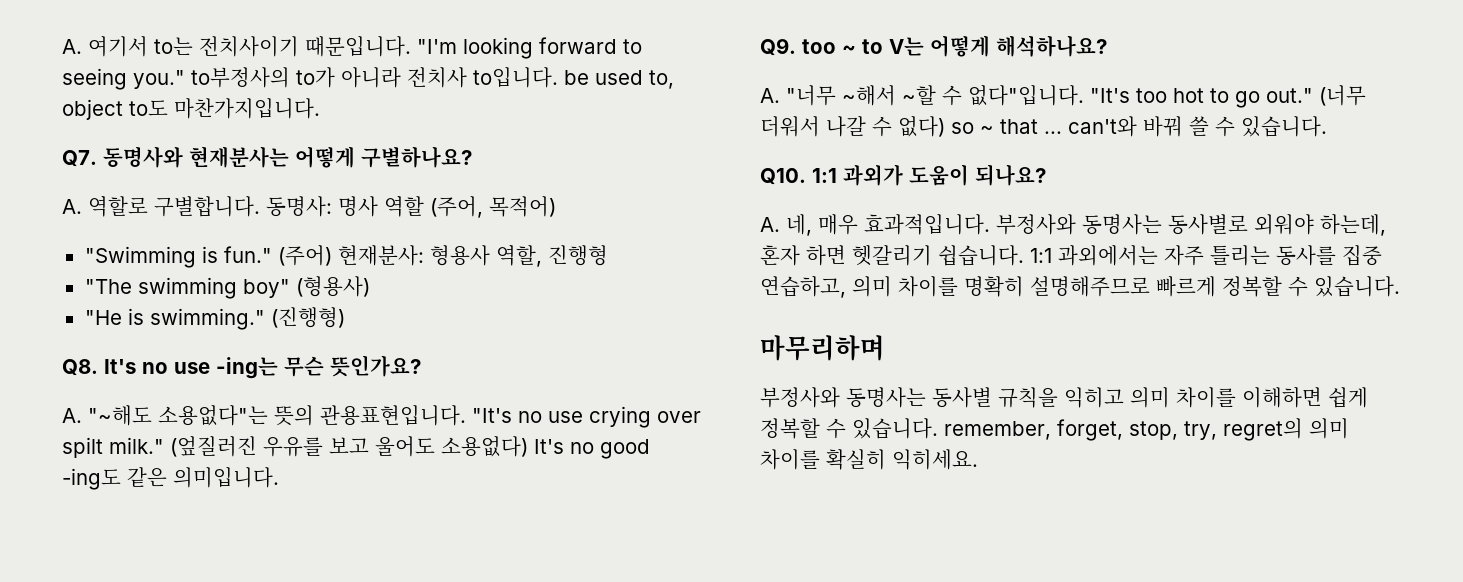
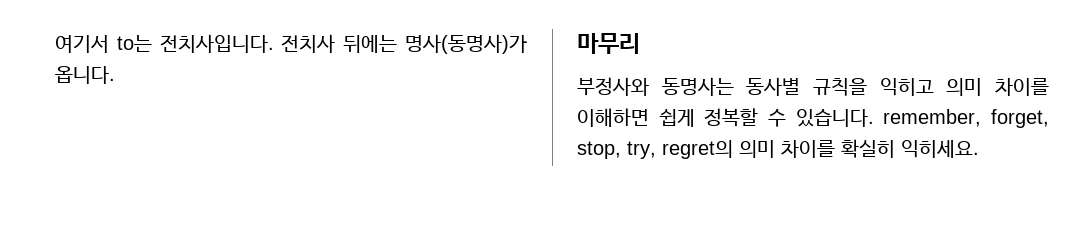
[62,39,82,54] A. -> (55, 44) none
[199,36,642,59] [62,67,674,90] [62,98,320,120] [62,146,472,168] [62,196,556,218] [84,245,608,268] [84,276,370,299] [84,307,345,330] [62,355,421,379] [62,405,701,428] [62,436,650,459] [62,467,279,490] [760,35,1107,57] [760,85,1366,108] [760,116,1327,137] [760,164,1046,186] [760,214,1386,236] [760,245,1382,266] [760,276,1400,298] [760,335,885,361] 전치사이기 때문입니다. "I'm looking forward to seeing you." to부정사의 to가 아니라 전치사 to입니다. be used to, object to도 마찬가지입니다. // Q7. 동명사와 현재분사는 어떻게 구별하나요? // A. 역할로 구별합니다. 동명사: 명사 역할 (주어, 목적어) // "Swimming is fun." (주어) 현재분사: 형용사 역할, 진행형 // "The swimming boy" (형용사) // "He is swimming." (진행형) // Q8. It's no use -ing는 무슨 뜻인가요? // A. "~해도 소용없다"는 뜻의 관용표현입니다. "It's no use crying over spilt milk." (엎질러진 우유를 보고 울어도 소용없다) It's no good -ing도 같은 의미입니다. // Q9. too ~ to V는 어떻게 해석하나요? // A. "너무 ~해서 ~할 수 없다"입니다. "It's too hot to go out." (너무 더워서 나갈 수 없다) so ~ that ... can't와 바꿔 쓸 수 있습니다. // Q10. 1:1 과외가 도움이 되나요? // A. 네, 매우 효과적입니다. 부정사와 동명사는 동사별로 외워야 하는데, 혼자 하면 헷갈리기 쉽습니다. 1:1 과외에서는 자주 틀리는 동사를 집중 연습하고, 의미 차이를 명확히 설명해주므로 빠르게 정복할 수 있습니다. // 마무리하며 -> [159,34,527,54] [55,66,115,84] [577,33,640,54] 전치사입니다. 전치사 뒤에는 명사(동명사)가 옵니다. // 마무리

